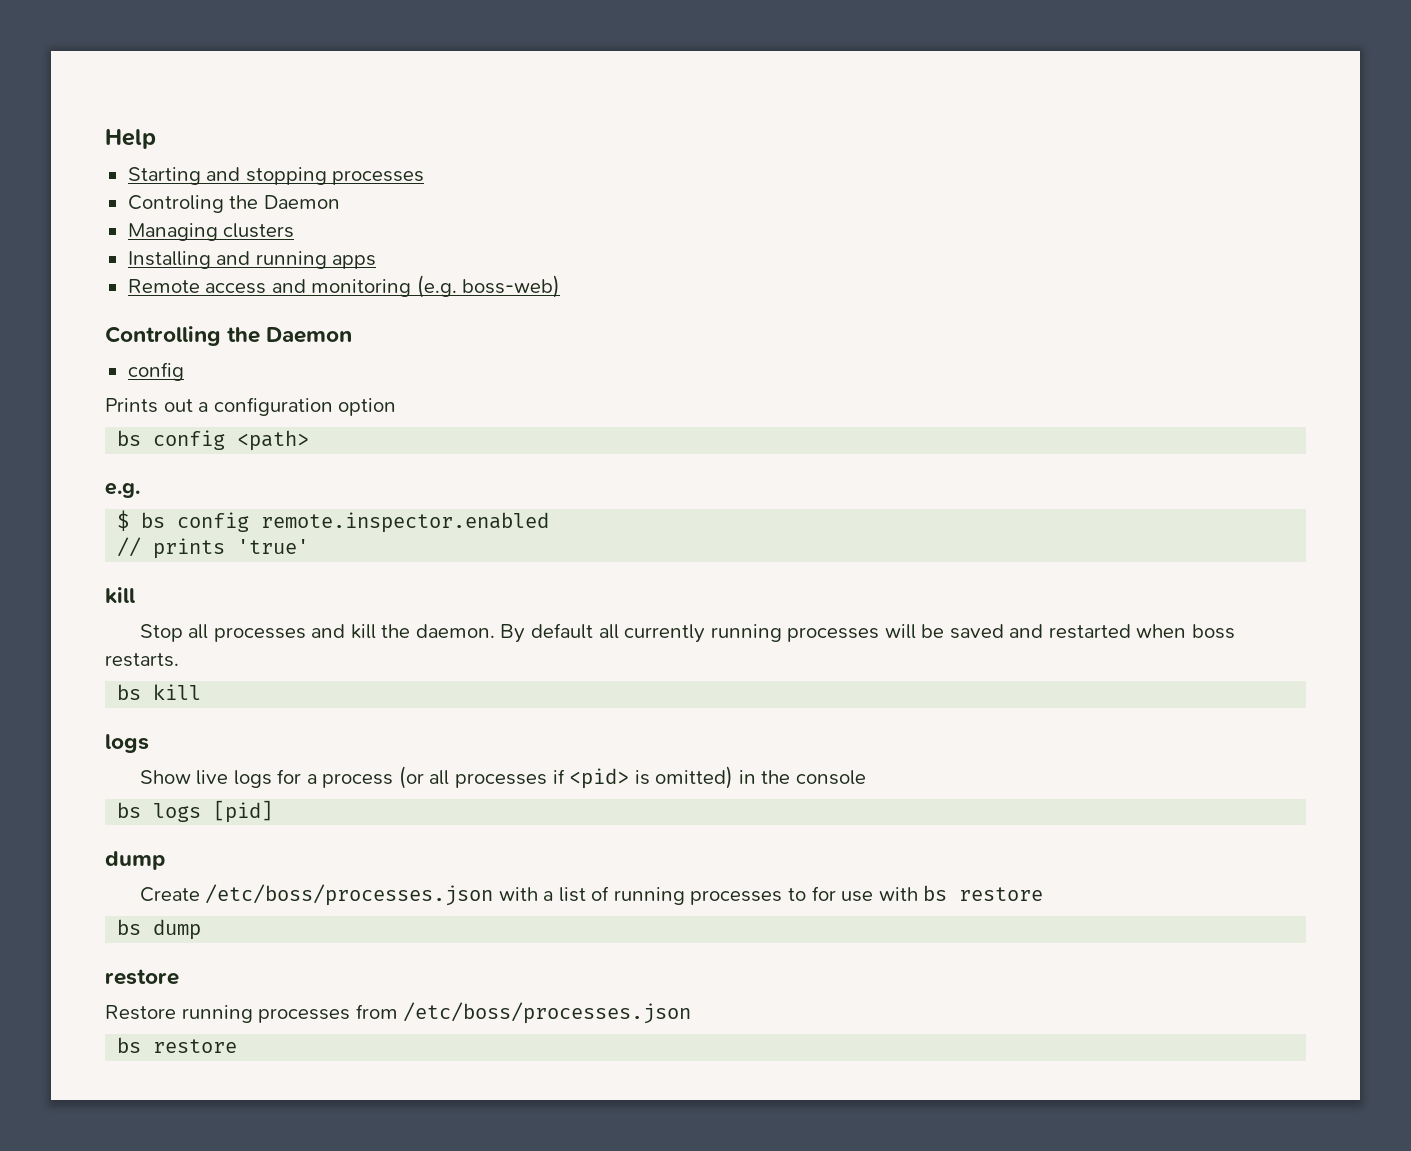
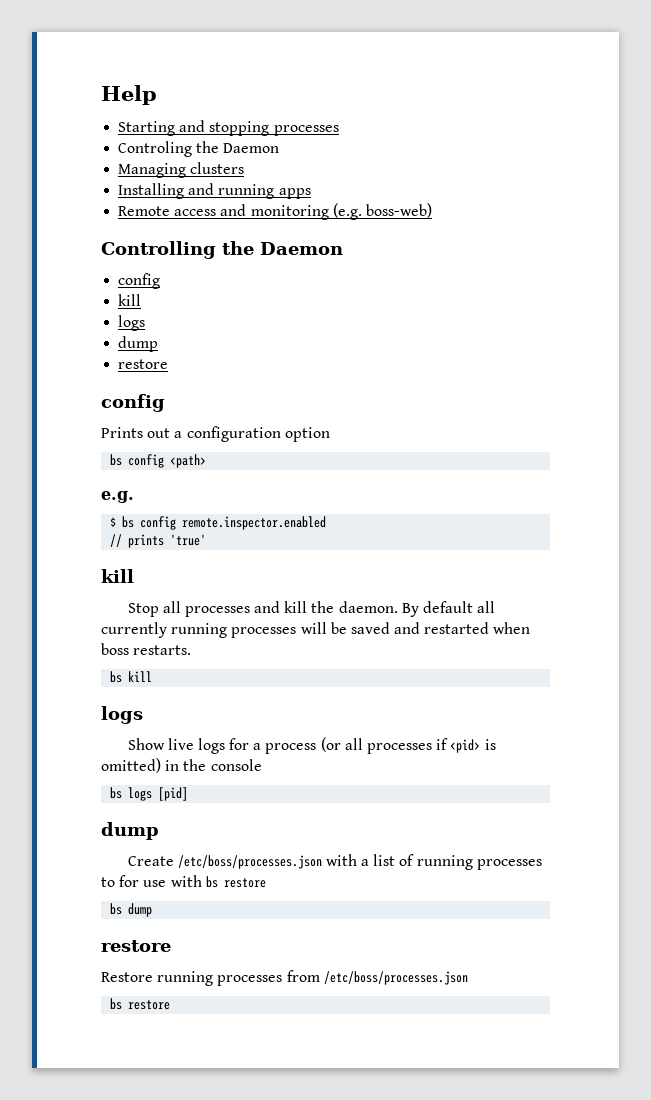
(184, 371) none -> [118,294,142,306] [118,315,146,331] [118,336,159,352] [118,359,169,369] [101,394,165,412] // kill // logs // dump // restore // config

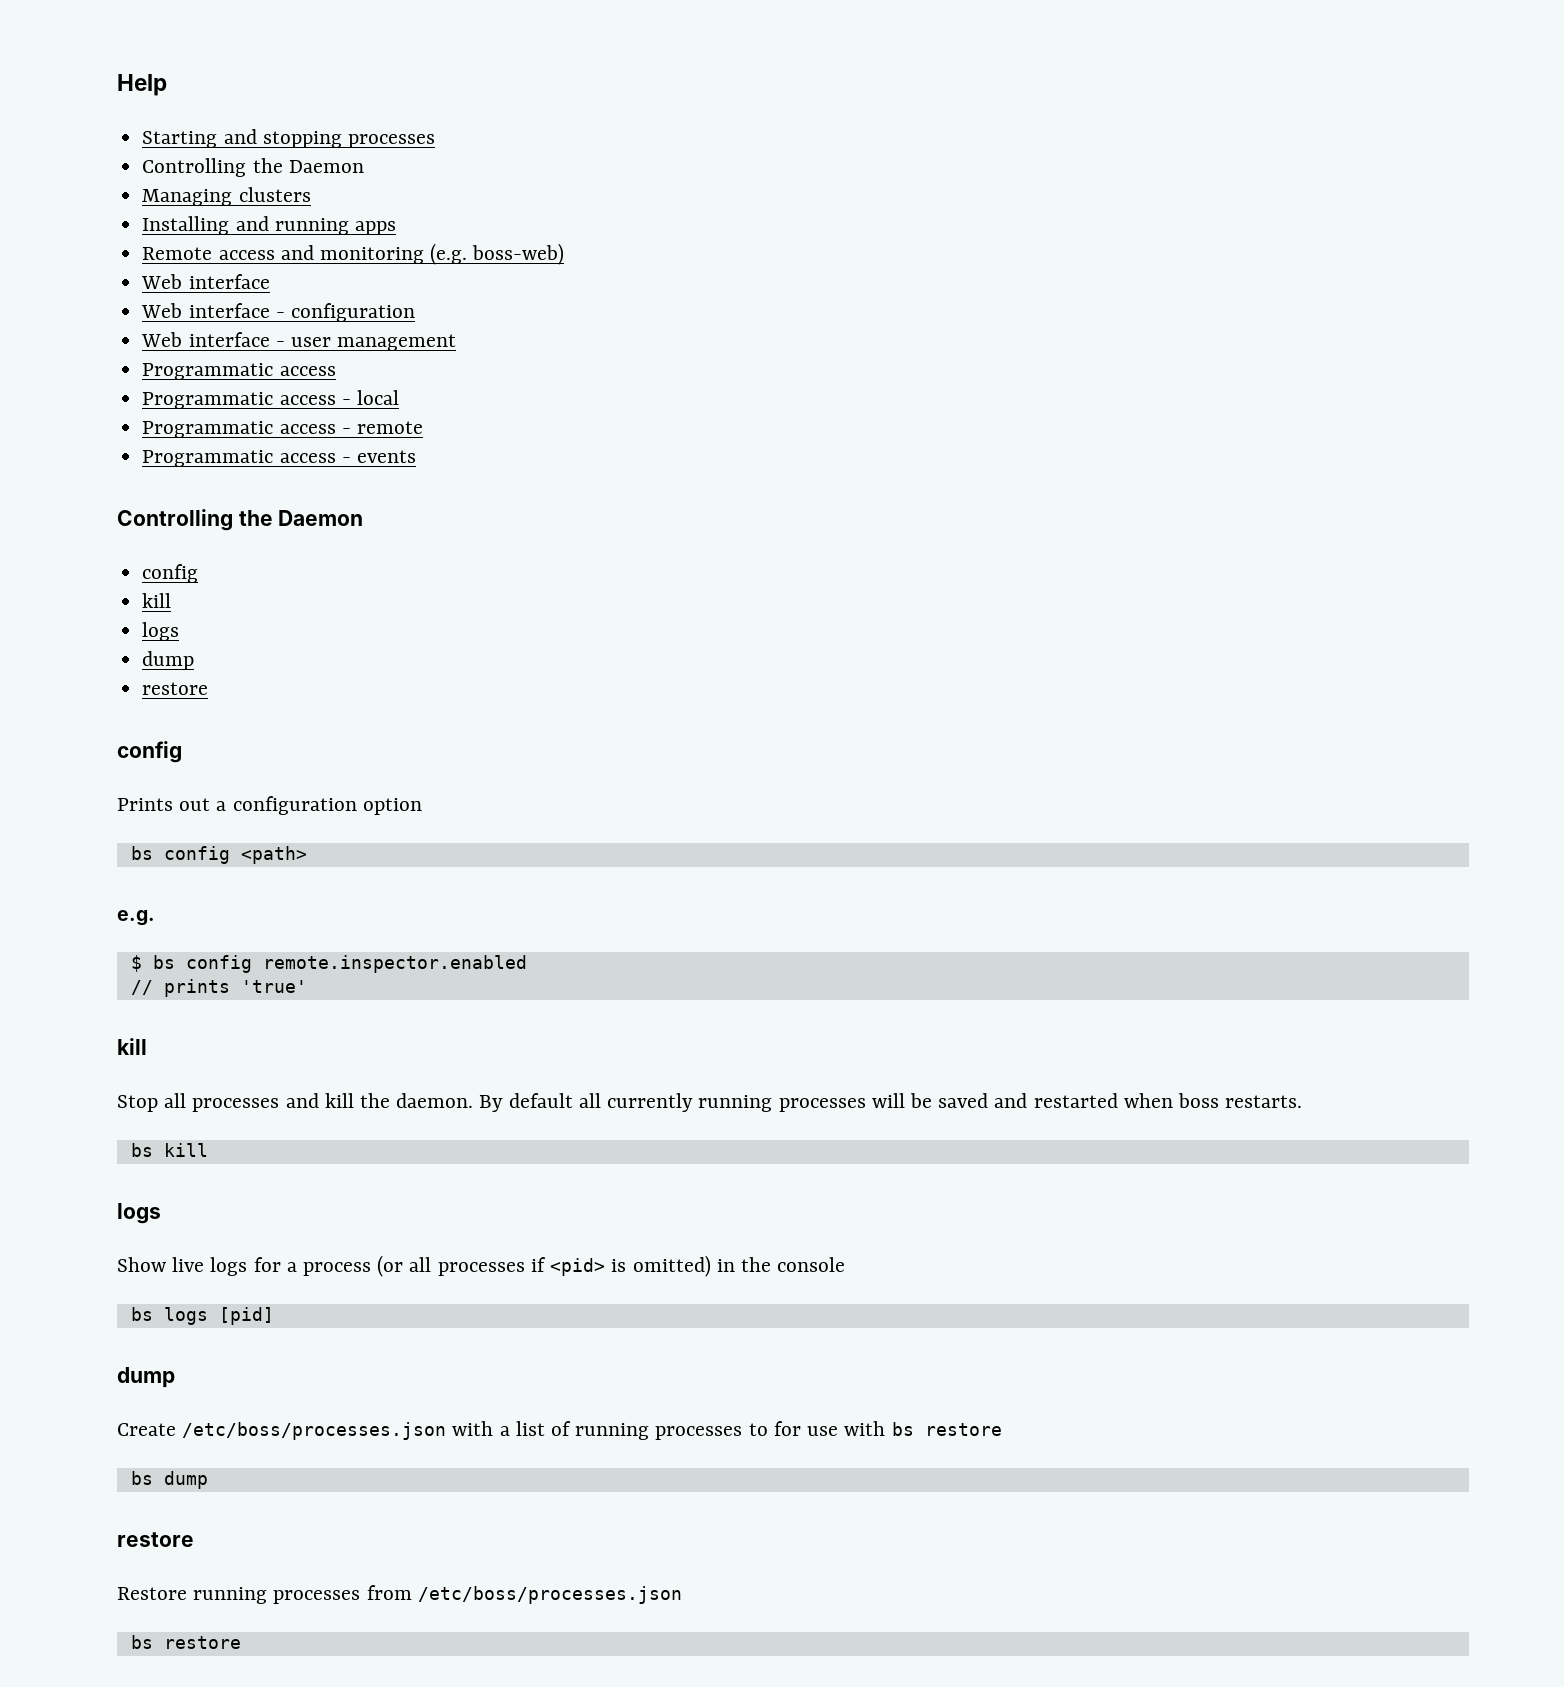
[118,141,193,157] Controling -> [142,158,247,177] Controlling
(432, 210) none -> [141,274,270,289] [141,303,415,322] [141,332,457,351] [142,363,336,380] [142,390,399,409] [142,421,423,438] [142,450,416,467] // Web interface // Web interface - configuration // Web interface - user management // Programmatic access // Programmatic access - local // Programmatic access - remote // Programmatic access - events

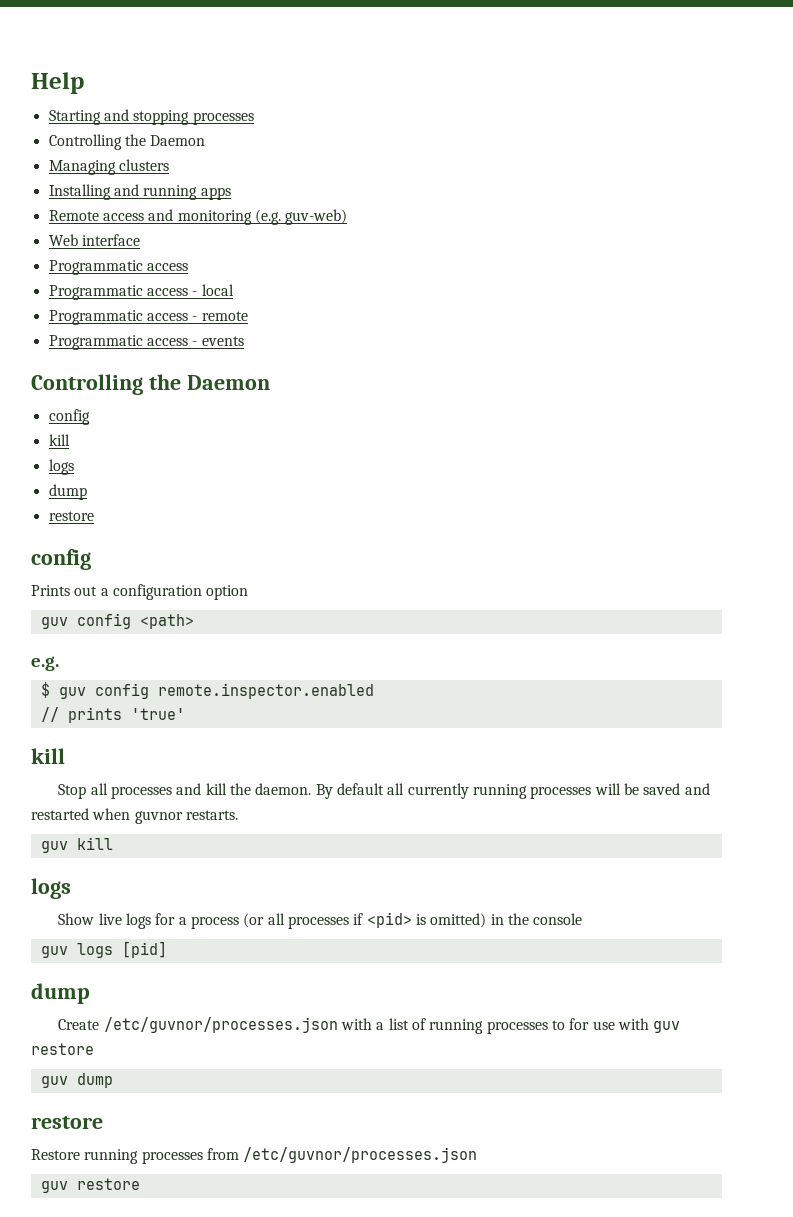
[472,243,565,265] [141,274,270,289] [141,303,415,322] [141,332,457,351] boss-web) // Web interface // Web interface - configuration // Web interface - user management -> [285,209,348,225] [48,234,140,246] guv-web) // Web interface
[130,846,153,860] bs -> [40,617,68,629] guv
[152,955,175,969] bs -> [58,687,86,699] guv
[1177,1093,1219,1108] boss -> [134,811,183,824] guvnor
[130,1143,153,1157] bs -> [40,841,68,853] guv
[130,1307,153,1321] bs -> [40,946,68,958] guv
[182,1422,447,1440] /etc/boss/processes.json -> [103,1017,338,1033] /etc/guvnor/processes.json
[891,1422,1002,1436] [130,1471,153,1485] bs restore // bs -> [653,1021,681,1033] [31,1043,94,1055] [40,1076,68,1088] guv restore // guv
[417,1586,682,1604] [130,1635,153,1649] /etc/boss/processes.json // bs -> [243,1147,478,1163] [40,1181,68,1193] /etc/guvnor/processes.json // guv

